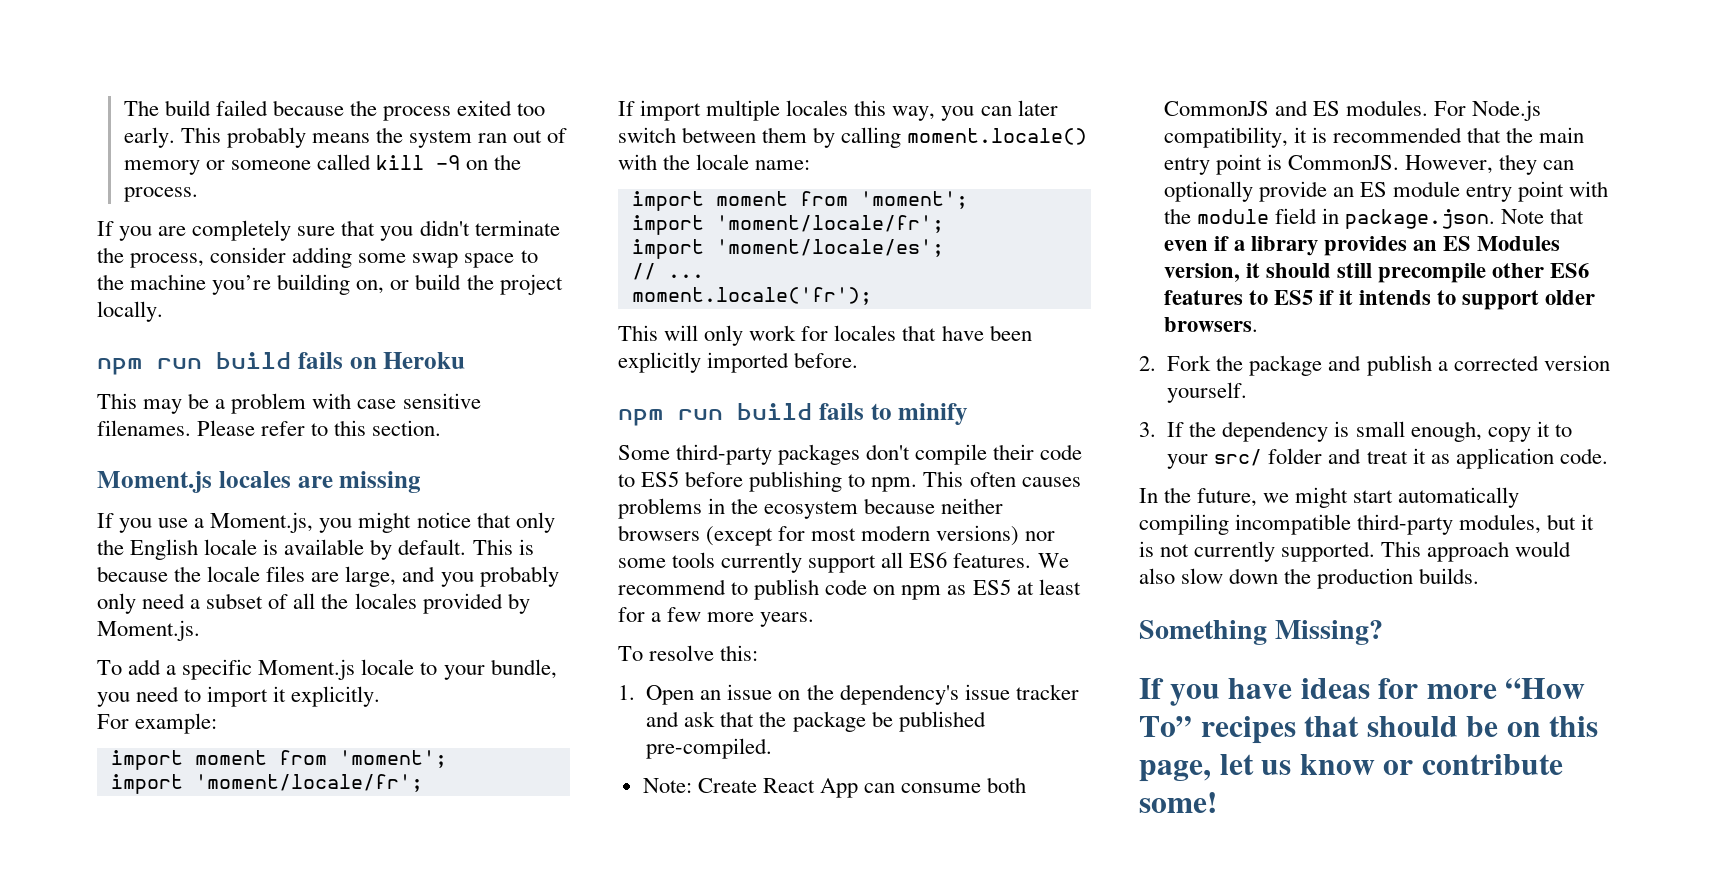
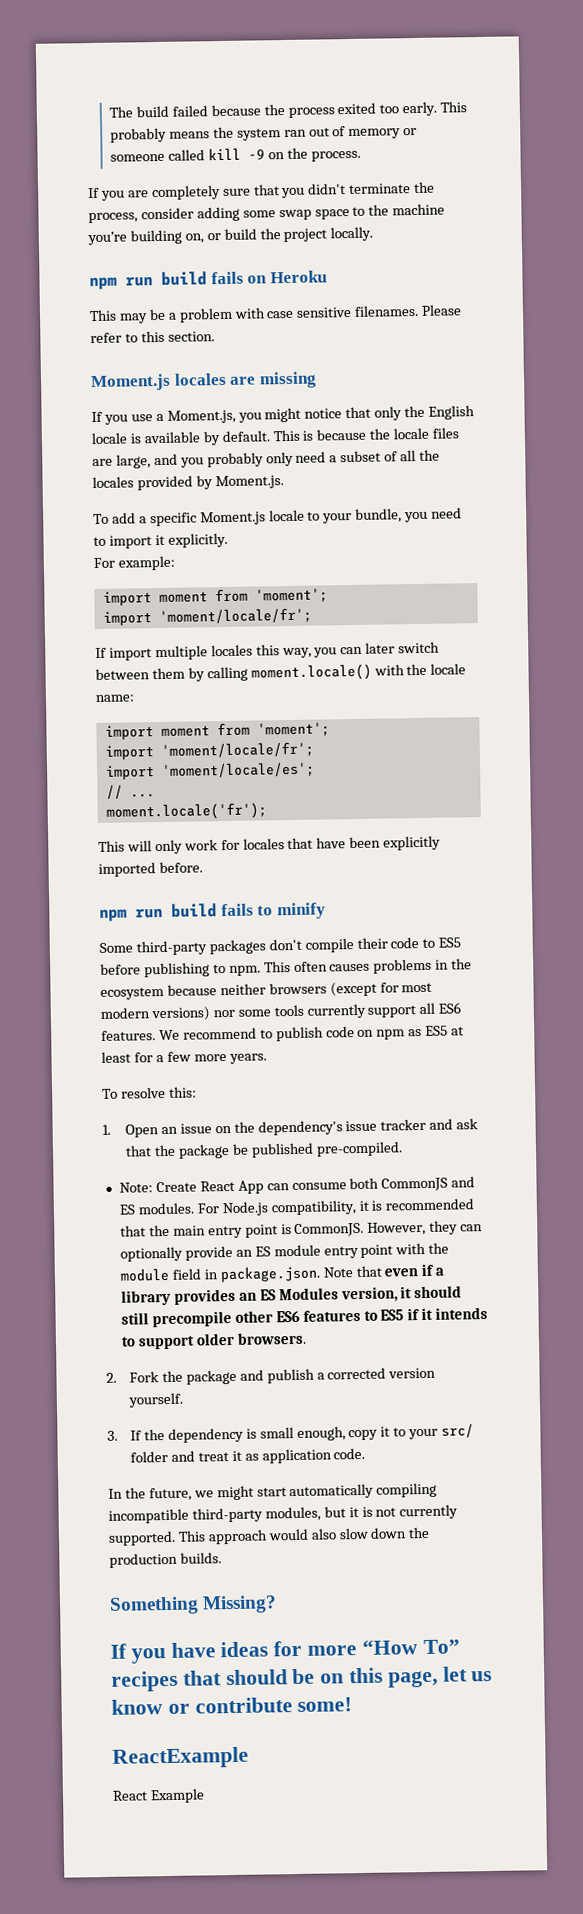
(1217, 802) none -> [112,1746,249,1769] [112,1788,205,1804] // ReactExample // React Example

